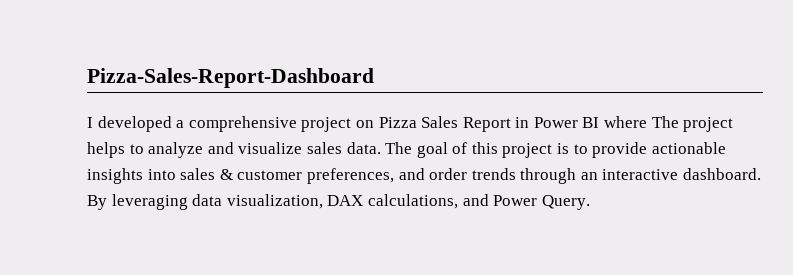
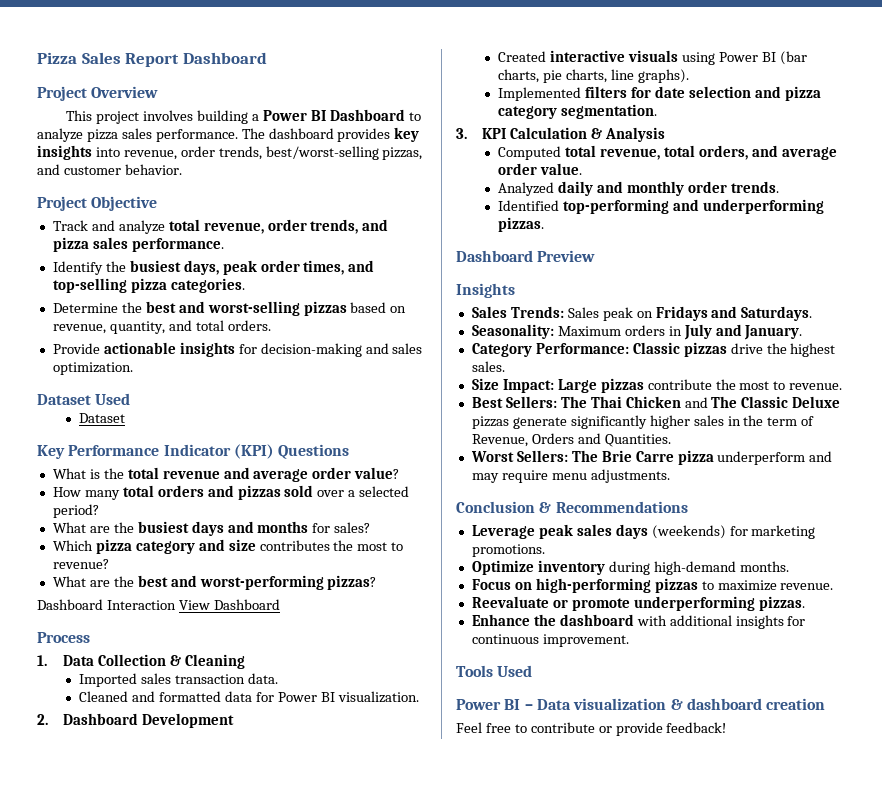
[87,68,374,88] [87,116,734,132] [87,142,726,158] [87,168,762,184] [87,194,590,210] Pizza-Sales-Report-Dashboard // I developed a comprehensive project on Pizza Sales Report in Power BI where The project helps to analyze and visualize sales data. The goal of this project is to provide actionable insights into sales & customer preferences, and order trends through an interactive dashboard. By leveraging data visualization, DAX calculations, and Power Query. -> [37,52,267,67] [37,86,159,101] [66,109,421,124] [37,127,420,142] [37,145,423,160] [37,164,182,175] [37,196,158,211] [52,219,389,234] [52,237,224,252] [52,260,375,275] [52,278,245,293] [52,301,407,316] [52,320,271,334] [52,342,423,357] [52,362,133,375] [37,393,131,405] [79,413,126,423] [37,444,350,459] [52,467,400,482] [52,485,410,500] [52,504,99,518] [52,521,371,536] [52,539,404,554] [52,559,109,569] [52,575,377,590] [37,599,280,610] [37,632,90,643] [37,654,246,669] [79,673,279,687] [79,691,419,703] [37,713,235,728] [498,50,807,65] [498,69,690,83] [498,86,821,101] [498,104,658,119] [456,127,666,142] [498,145,837,160] [498,163,583,175] [498,181,779,196] [498,199,825,214] [498,217,545,232] [456,250,596,262] [456,283,515,298] [471,306,813,321] [471,324,803,340] [471,342,836,357] [471,361,505,372] [471,378,843,393] [471,396,841,408] [471,415,815,429] [471,433,671,447] [470,450,833,465] [471,469,670,483] [456,501,688,513] [471,524,816,539] [471,544,545,557] [471,560,789,575] [471,578,834,593] [471,596,805,611] [471,614,806,629] [471,634,629,647] [456,665,533,677] [456,698,826,710] [456,722,727,736] Pizza Sales Report Dashboard // Project Overview // This project involves building a Power BI Dashboard to analyze pizza sales performance. The dashboard provides key insights into revenue, order trends, best/worst-selling pizzas, and customer behavior. // Project Objective // Track and analyze total revenue, order trends, and pizza sales performance. // Identify the busiest days, peak order times, and top-selling pizza categories. // Determine the best and worst-selling pizzas based on revenue, quantity, and total orders. // Provide actionable insights for decision-making and sales optimization. // Dataset Used // Dataset // Key Performance Indicator (KPI) Questions // What is the total revenue and average order value? // How many total orders and pizzas sold over a selected period? // What are the busiest days and months for sales? // Which pizza category and size contributes the most to revenue? // What are the best and worst-performing pizzas? // Dashboard Interaction View Dashboard // Process // 1. Data Collection & Cleaning // Imported sales transaction data. // Cleaned and formatted data for Power BI visualization. // 2. Dashboard Development // Created interactive visuals using Power BI (bar charts, pie charts, line graphs). // Implemented filters for date selection and pizza category segmentation. // 3. KPI Calculation & Analysis // Computed total revenue, total orders, and average order value. // Analyzed daily and monthly order trends. // Identified top-performing and underperforming pizzas. // Dashboard Preview // Insights // Sales Trends: Sales peak on Fridays and Saturdays. // Seasonality: Maximum orders in July and January. // Category Performance: Classic pizzas drive the highest sales. // Size Impact: Large pizzas contribute the most to revenue. // Best Sellers: The Thai Chicken and The Classic Deluxe pizzas generate significantly higher sales in the term of Revenue, Orders and Quantities. // Worst Sellers: The Brie Carre pizza underperform and may require menu adjustments. // Conclusion & Recommendations // Leverage peak sales days (weekends) for marketing promotions. // Optimize inventory during high-demand months. // Focus on high-performing pizzas to maximize revenue. // Reevaluate or promote underperforming pizzas. // Enhance the dashboard with additional insights for continuous improvement. // Tools Used // Power BI – Data visualization & dashboard creation // Feel free to contribute or provide feedback!

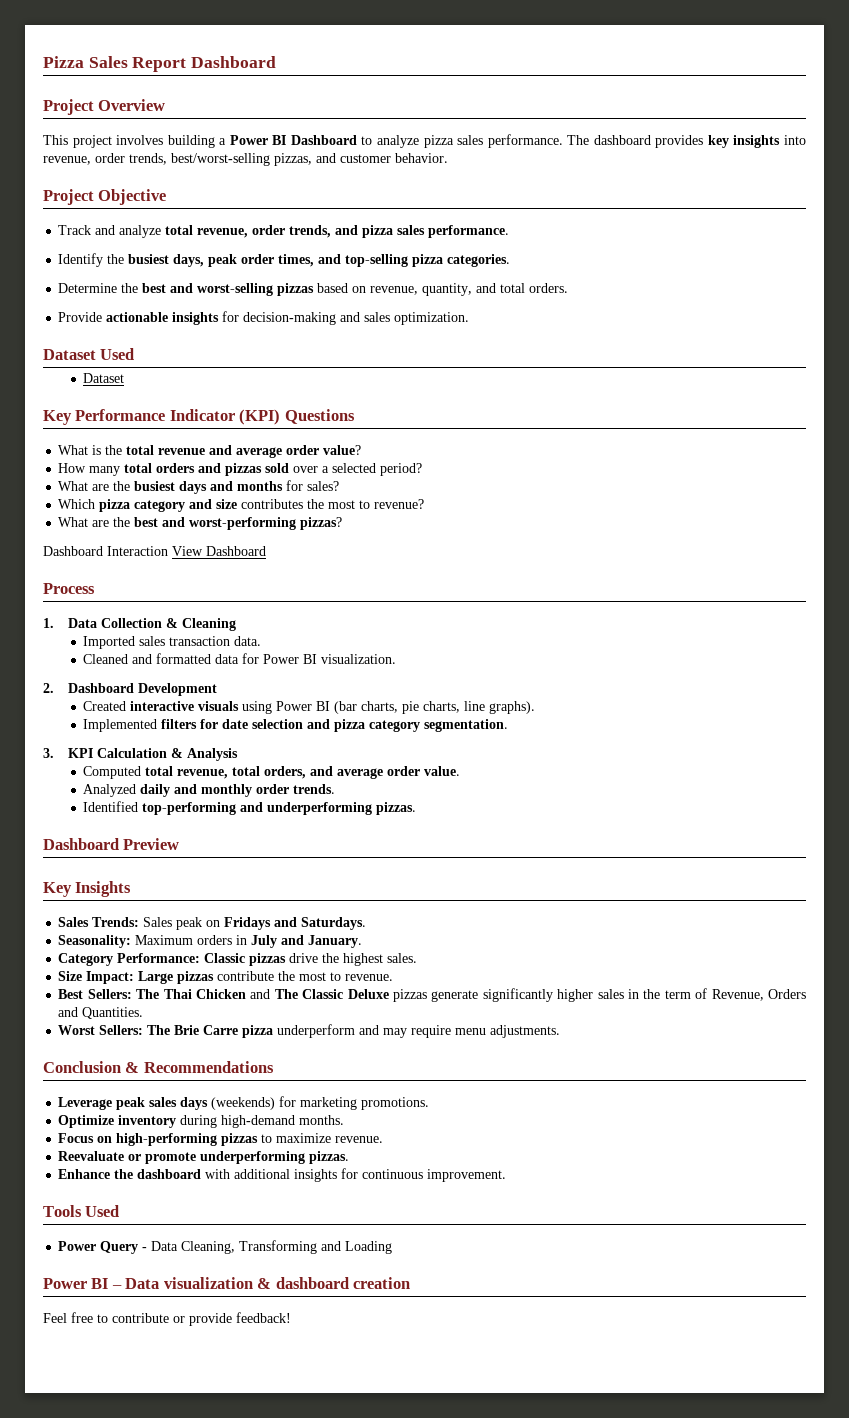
(596, 256) none -> [43,882,72,897] Key
(533, 671) none -> [58,1240,393,1254] // Power Query - Data Cleaning, Transforming and Loading

